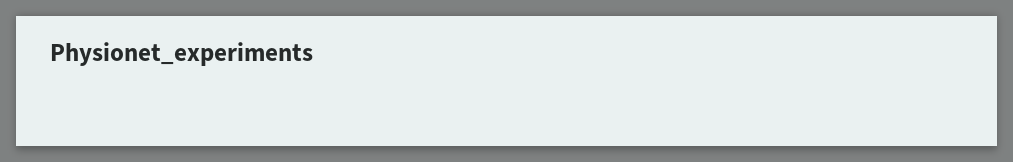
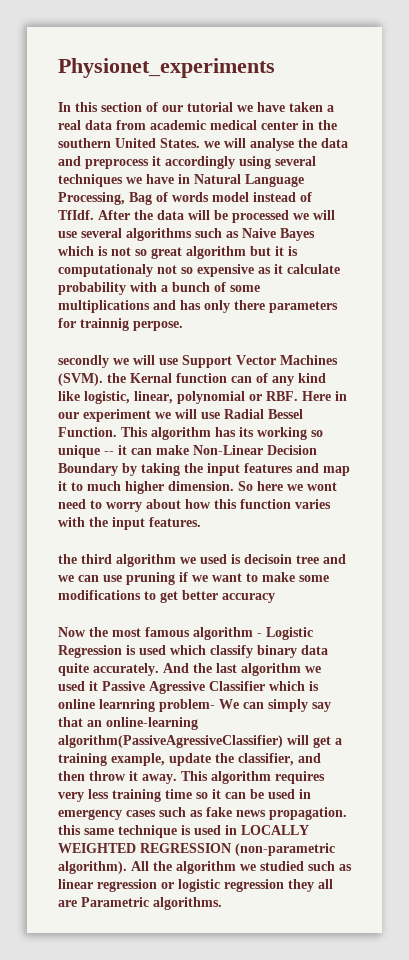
(313, 54) none -> [58,102,334,112] [58,120,337,130] [58,138,348,151] [58,156,316,169] [58,174,304,187] [58,192,312,205] [58,210,335,223] [58,228,315,241] [58,246,298,259] [58,264,340,277] [58,282,260,295] [58,300,338,313] [58,318,183,331] [58,355,338,368] [58,373,326,386] [58,391,347,404] [58,409,303,422] [58,427,323,440] [58,445,317,458] [58,463,350,476] [58,481,337,494] [58,499,331,512] [58,517,201,530] [58,554,346,567] [58,572,329,585] [58,590,275,603] [58,627,313,640] [58,645,328,658] [58,663,321,676] [58,681,319,694] [58,699,331,712] [58,717,198,730] [58,735,342,748] [58,753,321,766] [58,771,325,784] [58,789,311,802] [58,807,347,820] [58,825,309,838] [58,843,335,856] [58,861,352,874] [58,879,333,892] [58,897,222,910] // In this section of our tutorial we have taken a real data from academic medical center in the southern United States. we will analyse the data and preprocess it accordingly using several techniques we have in Natural Language Processing, Bag of words model instead of TfIdf. After the data will be processed we will use several algorithms such as Naive Bayes which is not so great algorithm but it is computationaly not so expensive as it calculate probability with a bunch of some multiplications and has only there parameters for trainnig perpose. // secondly we will use Support Vector Machines (SVM). the Kernal function can of any kind like logistic, linear, polynomial or RBF. Here in our experiment we will use Radial Bessel Function. This algorithm has its working so unique -- it can make Non-Linear Decision Boundary by taking the input features and map it to much higher dimension. So here we wont need to worry about how this function varies with the input features. // the third algorithm we used is decisoin tree and we can use pruning if we want to make some modifications to get better accuracy // Now the most famous algorithm - Logistic Regression is used which classify binary data quite accurately. And the last algorithm we used it Passive Agressive Classifier which is online learnring problem- We can simply say that an online-learning algorithm(PassiveAgressiveClassifier) will get a training example, update the classifier, and then throw it away. This algorithm requires very less training time so it can be used in emergency cases such as fake news propagation. this same technique is used in LOCALLY WEIGHTED REGRESSION (non-parametric algorithm). All the algorithm we studied such as linear regression or logistic regression they all are Parametric algorithms.

